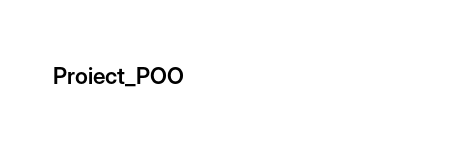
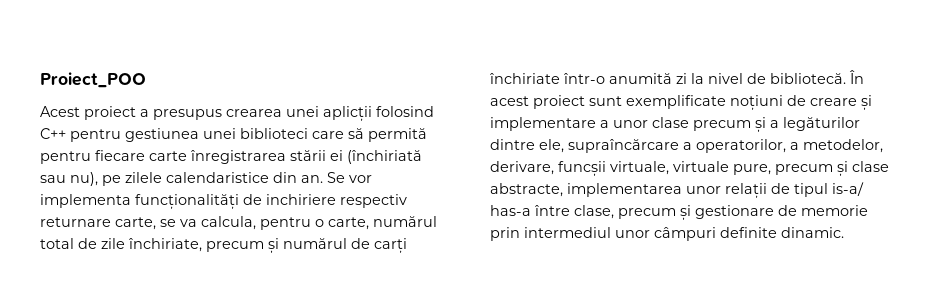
(184, 77) none -> [40,106,434,121] [40,128,427,142] [40,150,422,164] [40,172,372,186] [40,194,407,209] [40,216,437,230] [40,238,407,253] [489,70,864,84] [490,95,872,110] [490,117,860,132] [490,139,883,153] [490,161,889,176] [490,182,864,198] [490,205,868,220] [490,227,844,241] // Acest proiect a presupus crearea unei aplicții folosind C++ pentru gestiunea unei biblioteci care să permită pentru fiecare carte înregistrarea stării ei (închiriată sau nu), pe zilele calendaristice din an. Se vor implementa funcționalități de inchiriere respectiv returnare carte, se va calcula, pentru o carte, numărul total de zile închiriate, precum și numărul de carți închiriate într-o anumită zi la nivel de bibliotecă. În acest proiect sunt exemplificate noțiuni de creare și implementare a unor clase precum și a legăturilor dintre ele, supraîncărcare a operatorilor, a metodelor, derivare, funcșii virtuale, virtuale pure, precum și clase abstracte, implementarea unor relații de tipul is-a/ has-a între clase, precum și gestionare de memorie prin intermediul unor câmpuri definite dinamic.

